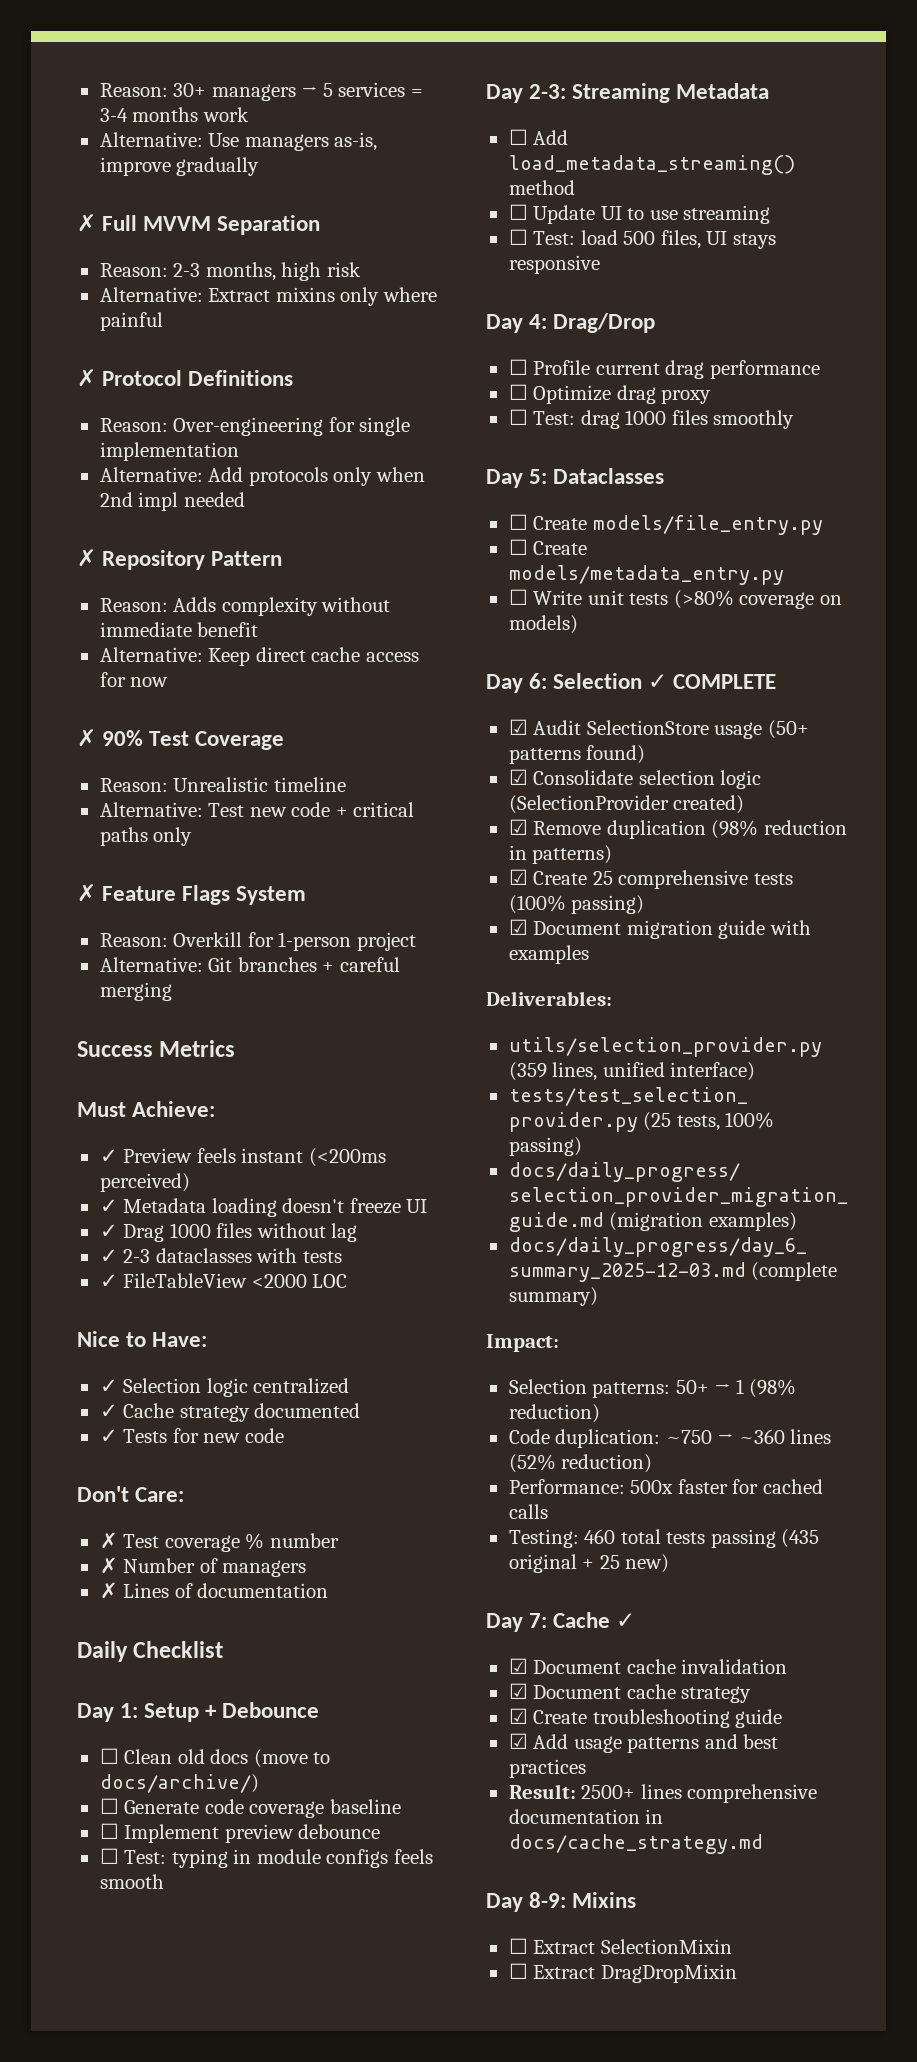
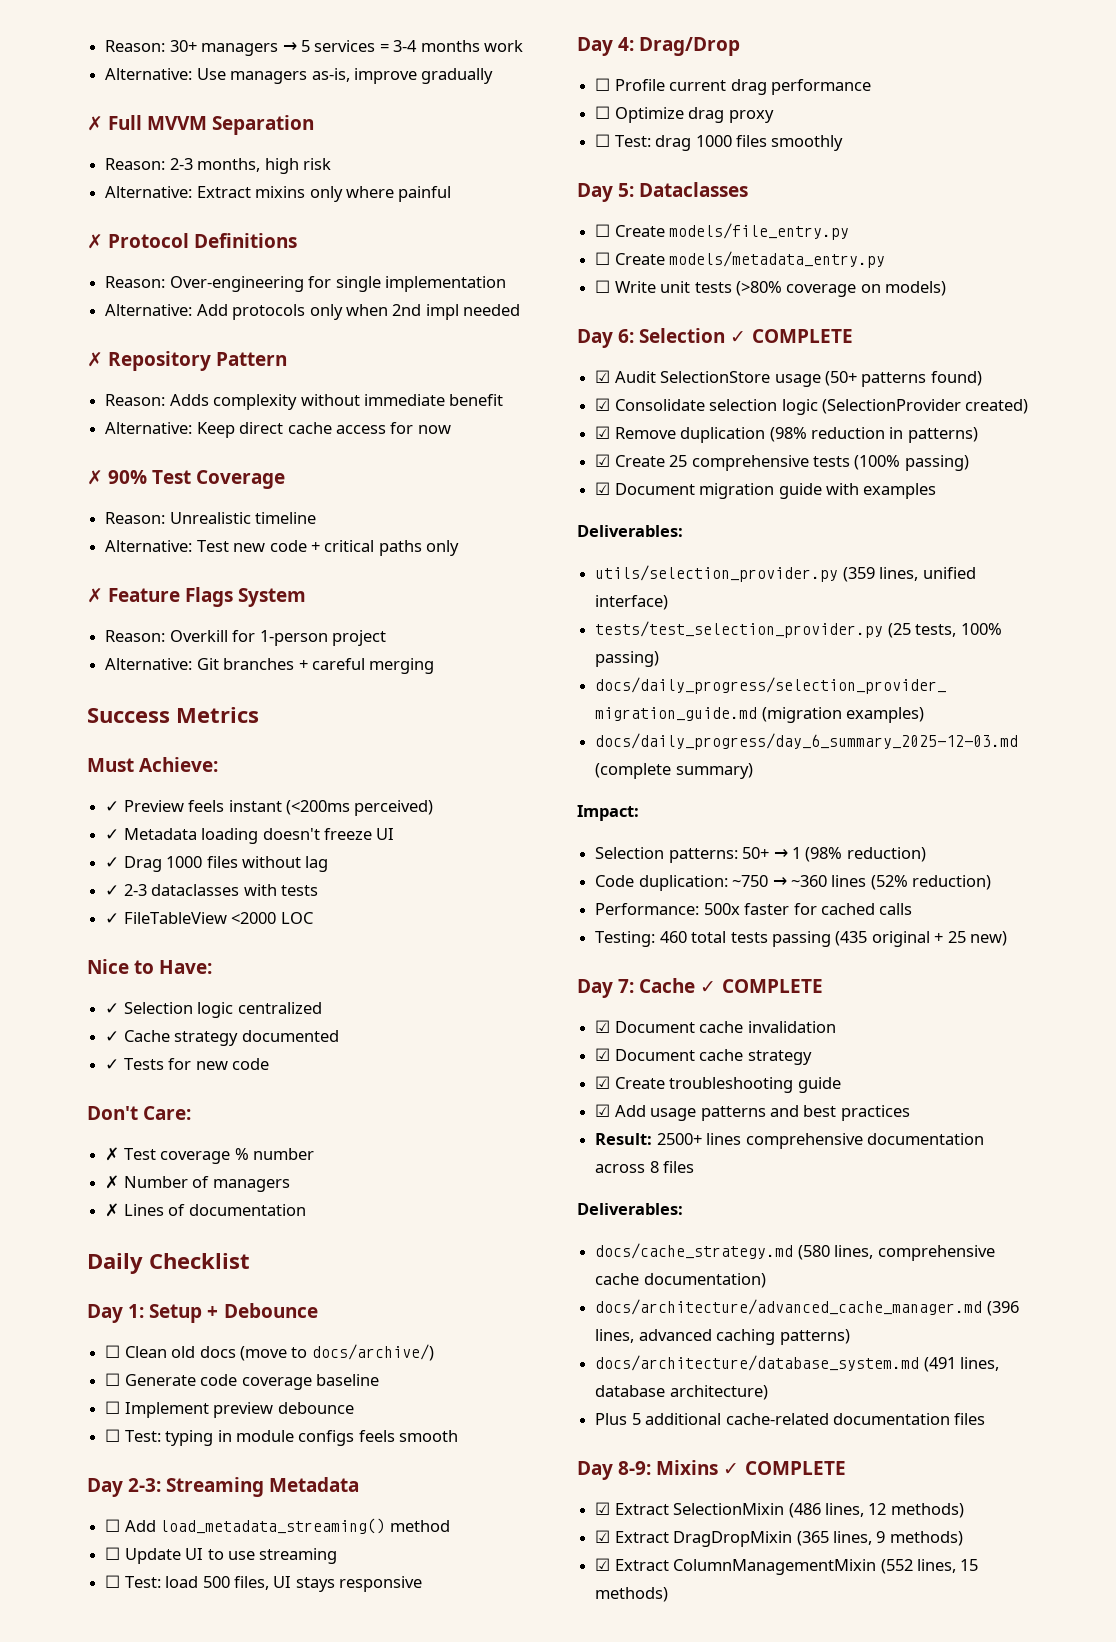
(636, 1620) none -> [721,979,823,993] COMPLETE
[645,1809,664,1824] [508,1834,763,1854] in docs/cache_strategy.md -> [595,1161,695,1173] [577,1203,683,1215] [595,1243,995,1261] [595,1273,766,1288] [595,1299,1019,1316] [595,1329,850,1345] [595,1355,1000,1372] [595,1385,768,1400] [595,1413,986,1425] across 8 files // Deliverables: // docs/cache_strategy.md (580 lines, comprehensive cache documentation) // docs/architecture/advanced_cache_manager.md (396 lines, advanced caching patterns) // docs/architecture/database_system.md (491 lines, database architecture) // Plus 5 additional cache-related documentation files
[508,1938,528,1954] // ☐ -> [723,1461,846,1475] [595,1502,611,1515] ✓ COMPLETE // ☑
[508,1963,737,1983] // ☐ Extract DragDropMixin -> [788,1503,964,1518] [595,1530,963,1547] [595,1558,979,1575] [595,1587,669,1602] (486 lines, 12 methods) // ☑ Extract DragDropMixin (365 lines, 9 methods) // ☑ Extract ColumnManagementMixin (552 lines, 15 methods)

